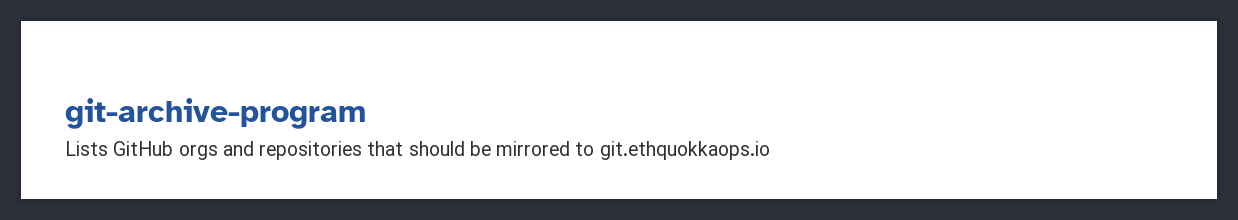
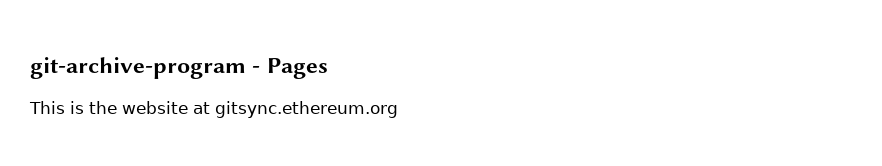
[65,141,770,160] // Lists GitHub orgs and repositories that should be mirrored to git.ethquokkaops.io -> [252,58,328,79] [29,101,398,118] - Pages // This is the website at gitsync.ethereum.org

